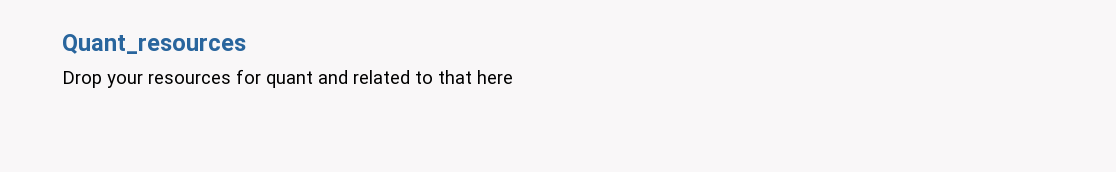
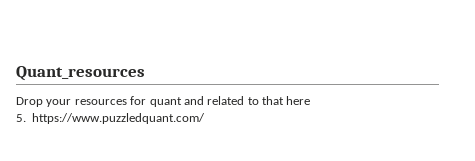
(513, 77) none -> [16,113,206,124] // 5. https://www.puzzledquant.com/

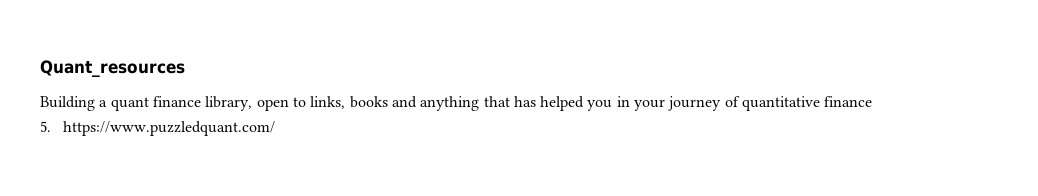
[16,96,311,107] Drop your resources for quant and related to that here -> [40,96,873,111] Building a quant finance library, open to links, books and anything that has helped you in your journey of quantitative finance

